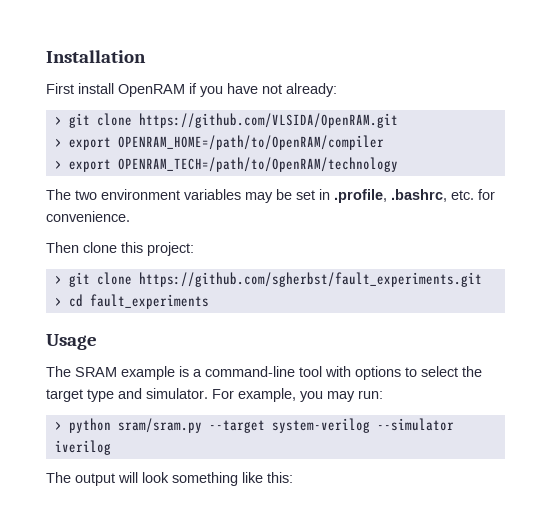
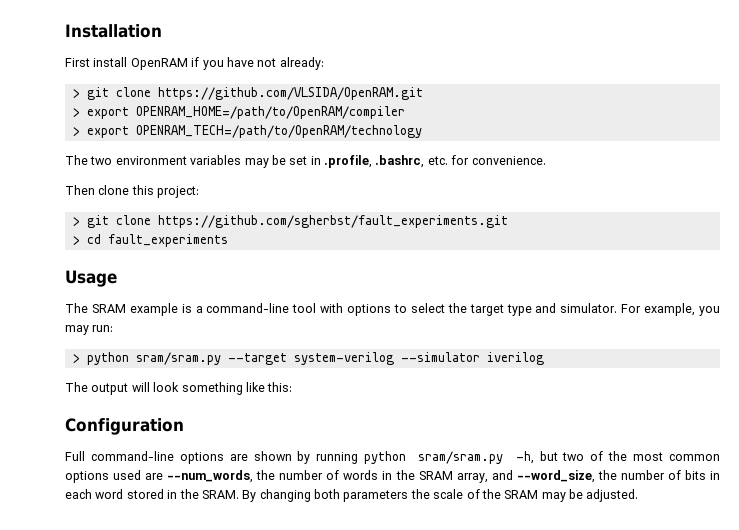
(293, 477) none -> [65,418,184,435] [65,451,720,464] [65,470,720,483] [65,489,639,502] // Configuration // Full command-line options are shown by running python sram/sram.py -h, but two of the most common options used are --num_words, the number of words in the SRAM array, and --word_size, the number of bits in each word stored in the SRAM. By changing both parameters the scale of the SRAM may be adjusted.

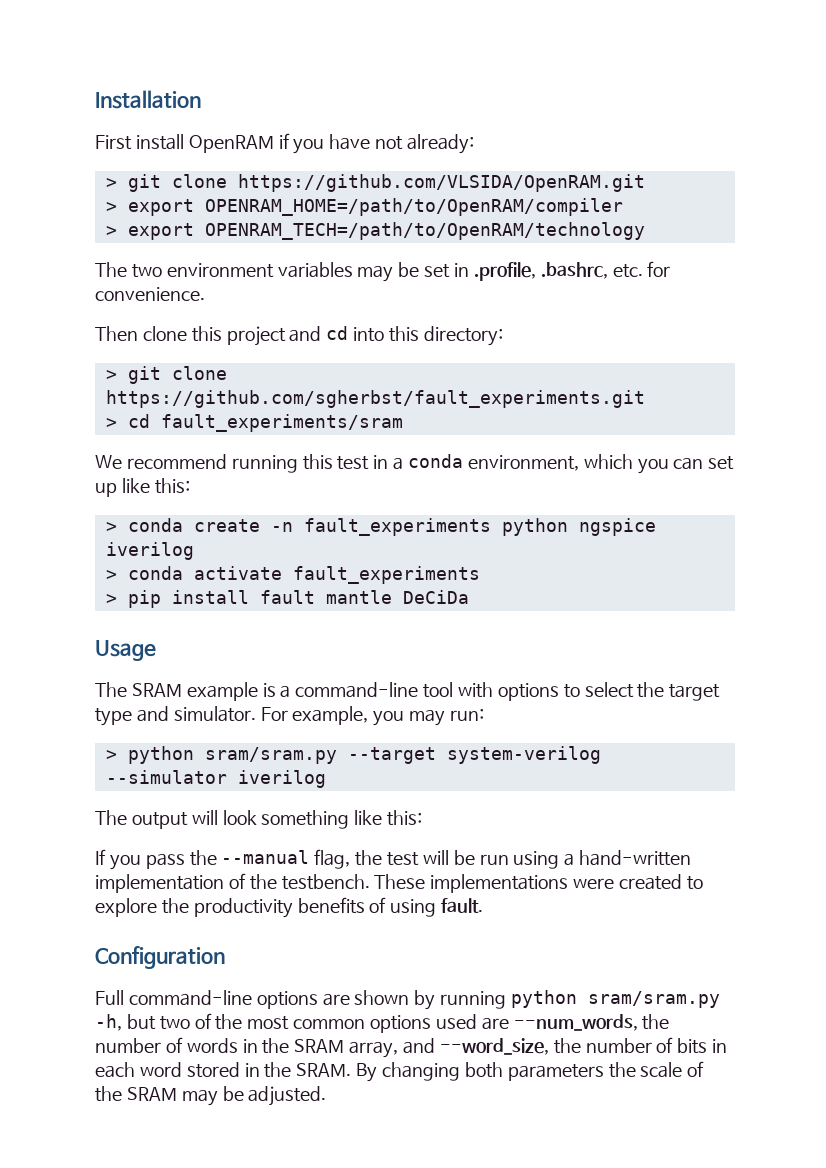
[157,186,200,198] project: -> [226,326,503,346] project and cd into this directory:
[107,234,228,247] fault_experiments -> [160,414,403,432] [95,454,735,474] [95,478,190,497] [105,518,656,536] [105,542,194,560] [105,566,480,584] [105,590,469,608] fault_experiments/sram // We recommend running this test in a conda environment, which you can set up like this: // > conda create -n fault_experiments python ngspice iverilog // > conda activate fault_experiments // > pip install fault mantle DeCiDa
(293, 387) none -> [95,849,692,870] [95,873,703,893] [95,897,484,918] // If you pass the --manual flag, the test will be run using a hand-written implementation of the testbench. These implementations were created to explore the productivity benefits of using fault.

